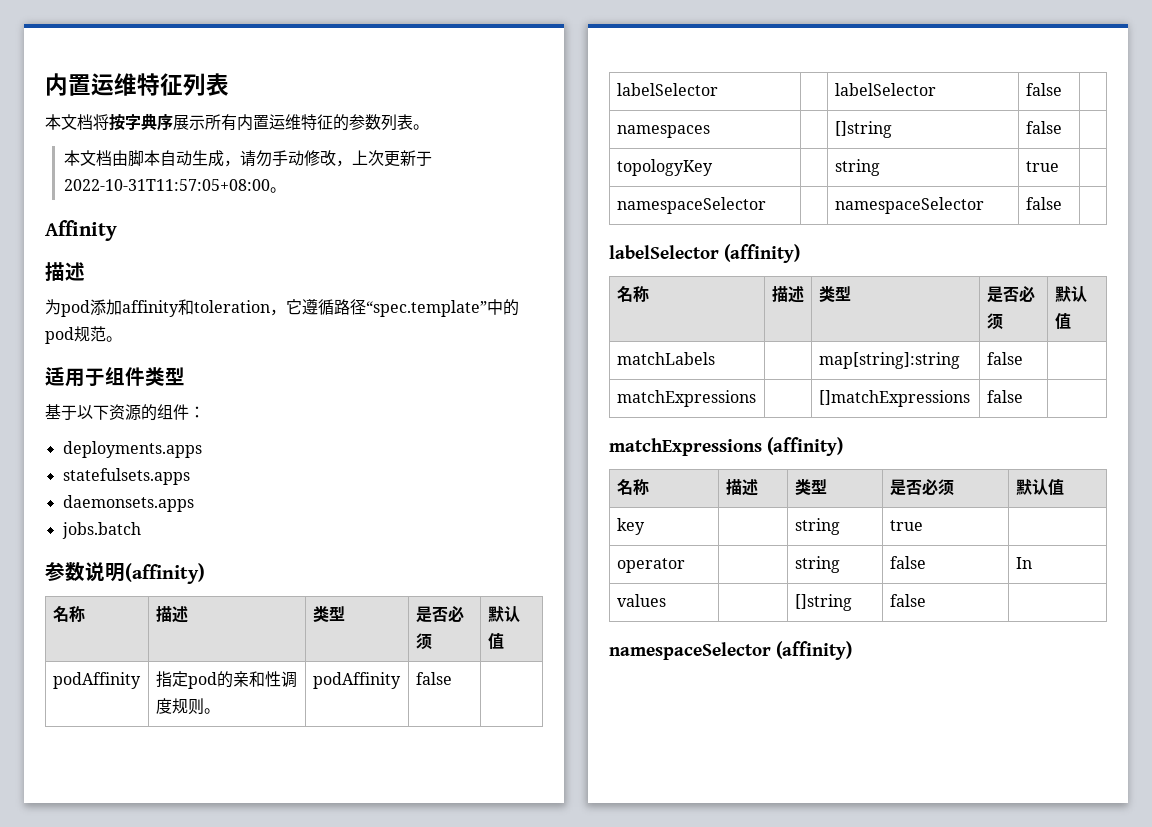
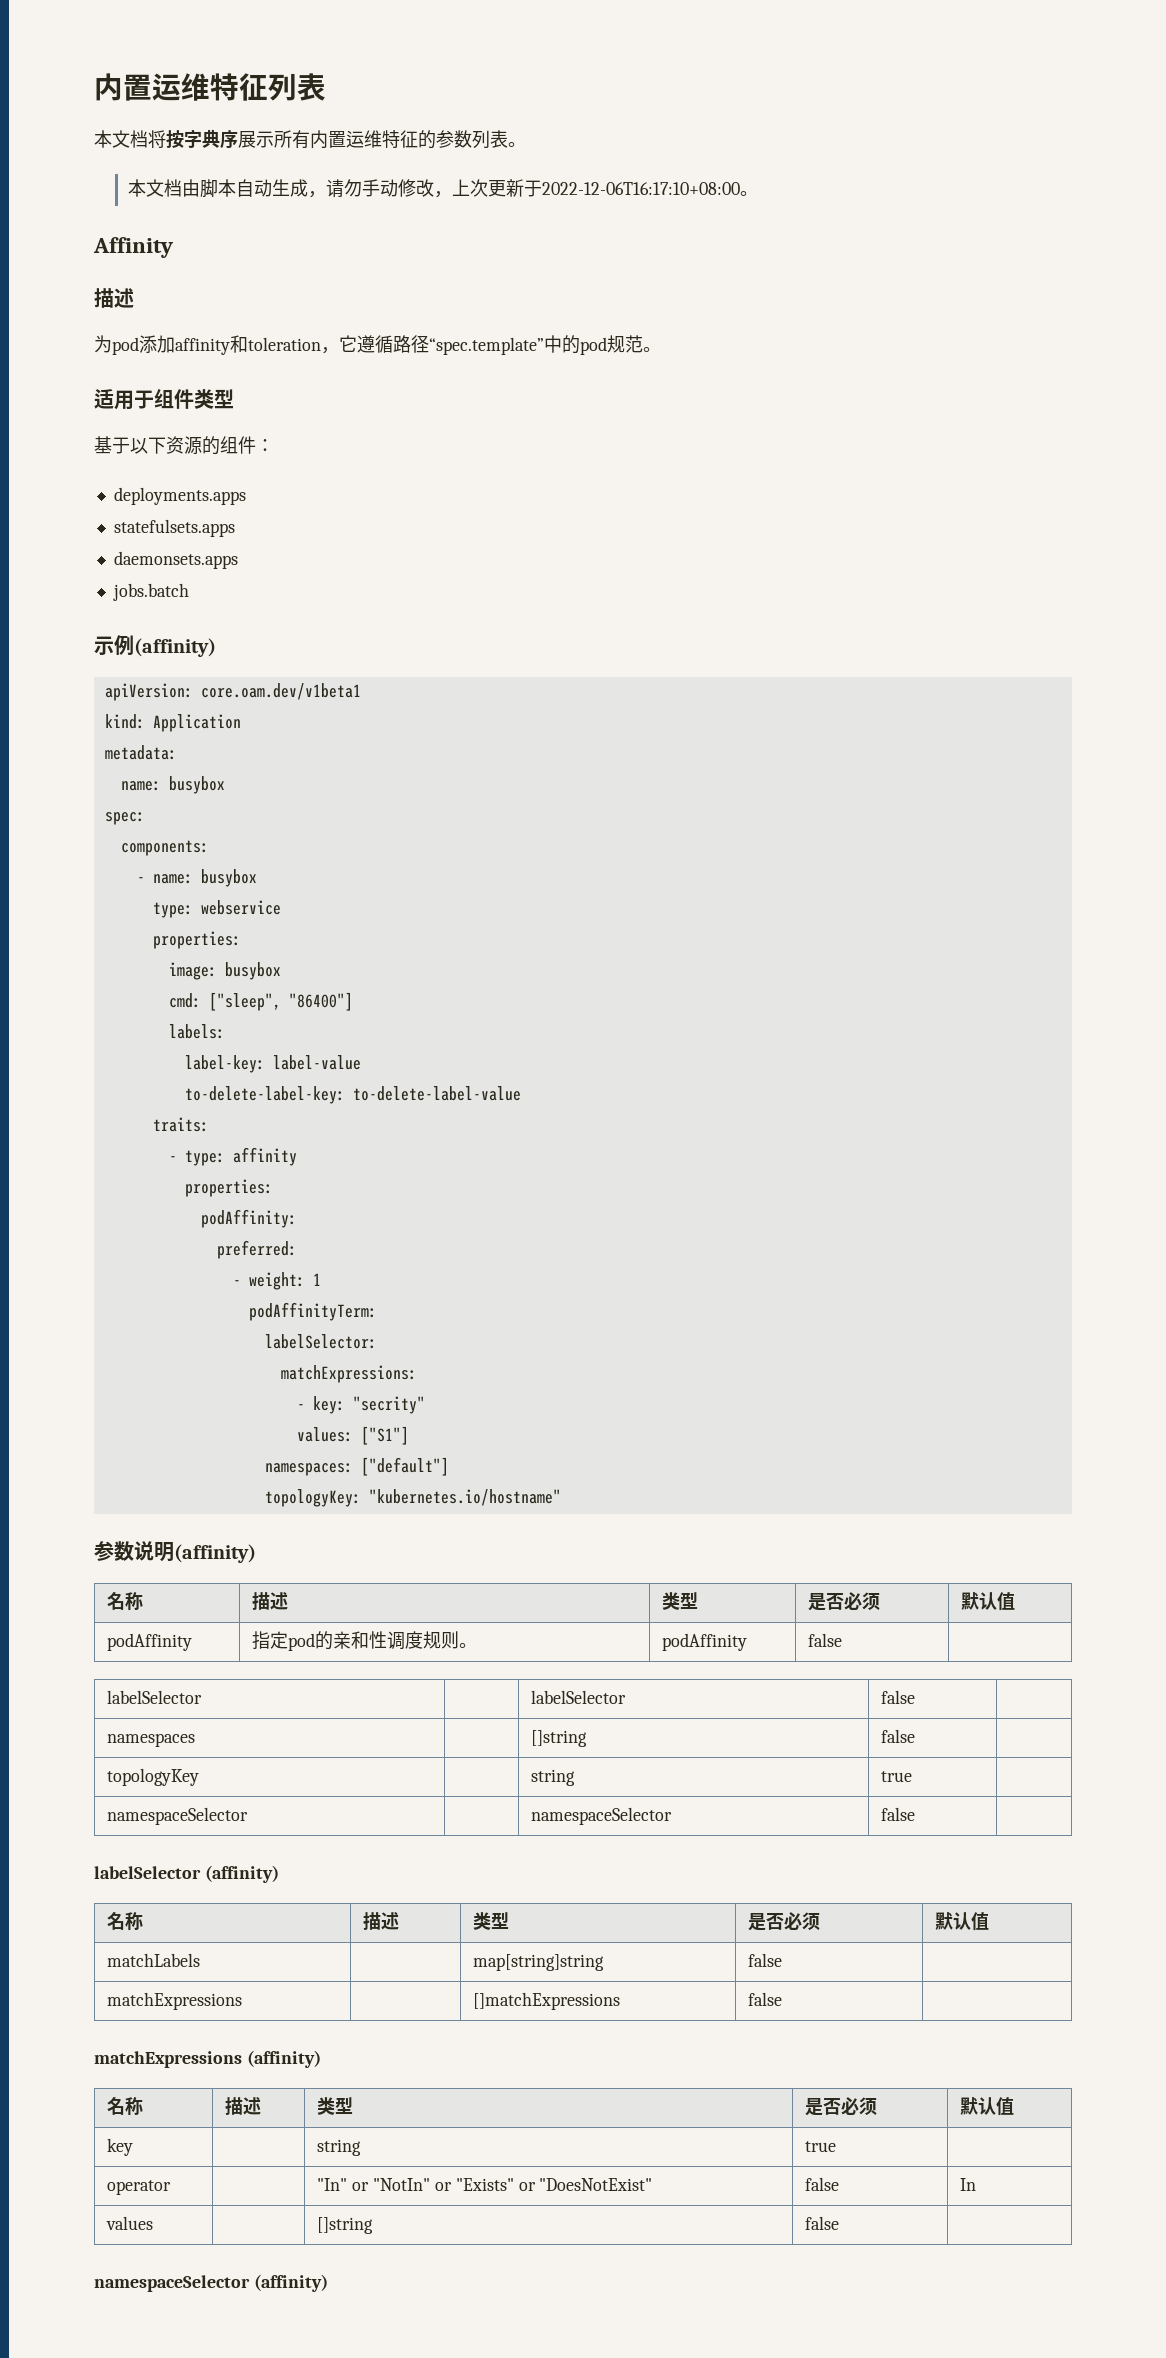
[63,179,270,191] 2022-10-31T11:57:05+08:00 -> [541,182,740,195] 2022-12-06T16:17:10+08:00
(141, 530) none -> [94,635,216,657] [104,683,361,701] [104,714,241,732] [104,745,177,760] [120,776,225,794] [104,812,145,825] [120,840,209,856] [136,869,257,887] [152,900,281,918] [152,931,241,949] [168,962,281,980] [168,992,353,1011] [168,1024,225,1039] [184,1055,361,1073] [184,1086,521,1104] [152,1117,209,1132] [168,1147,297,1166] [184,1179,273,1197] [200,1209,297,1228] [216,1240,297,1259] [232,1272,321,1290] [248,1302,377,1321] [264,1334,377,1349] [280,1365,417,1383] [296,1396,425,1414] [296,1426,409,1445] [264,1457,449,1476] [264,1489,561,1507] // 示例(affinity) // apiVersion: core.oam.dev/v1beta1 // kind: Application // metadata: // name: busybox // spec: // components: // - name: busybox // type: webservice // properties: // image: busybox // cmd: ["sleep", "86400"] // labels: // label-key: label-value // to-delete-label-key: to-delete-label-value // traits: // - type: affinity // properties: // podAffinity: // preferred: // - weight: 1 // podAffinityTerm: // labelSelector: // matchExpressions: // - key: "secrity" // values: ["S1"] // namespaces: ["default"] // topologyKey: "kubernetes.io/hostname"
[818,352,960,369] map[string]:string -> [473,1954,605,1971] map[string]string
[794,556,840,573] string -> [317,2178,653,2191] "In" or "NotIn" or "Exists" or "DoesNotExist"

